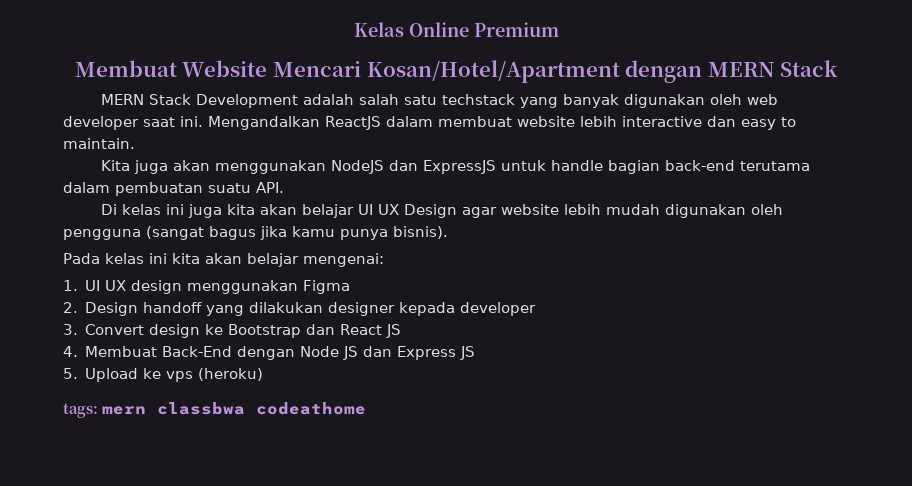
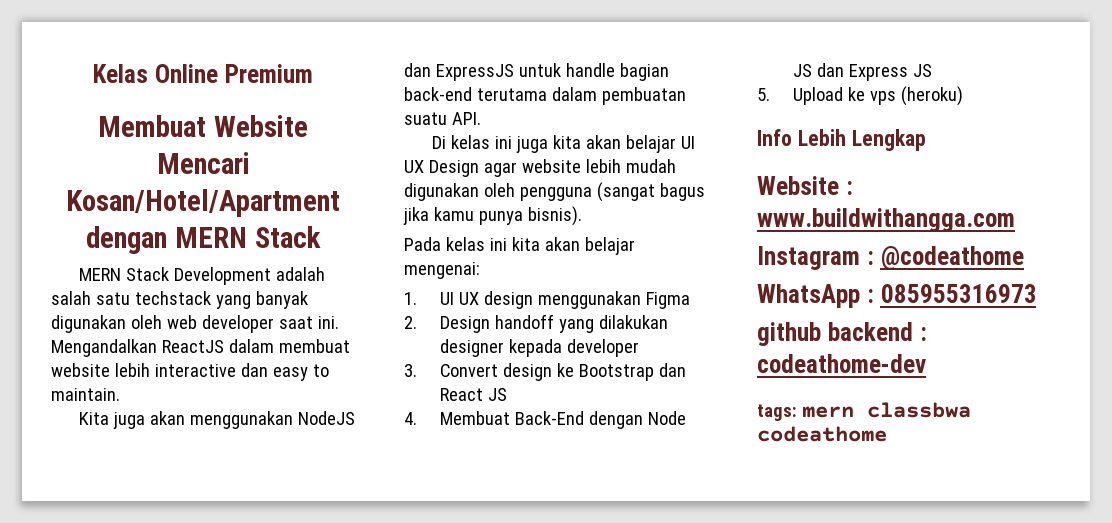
(264, 374) none -> [757,129,926,151] [757,176,853,195] [757,208,1015,232] [757,246,1024,270] [757,284,1037,308] [757,322,927,346] [757,354,926,373] // Info Lebih Lengkap // Website : www.buildwithangga.com // Instagram : @codeathome // WhatsApp : 085955316973 // github backend : codeathome-dev

